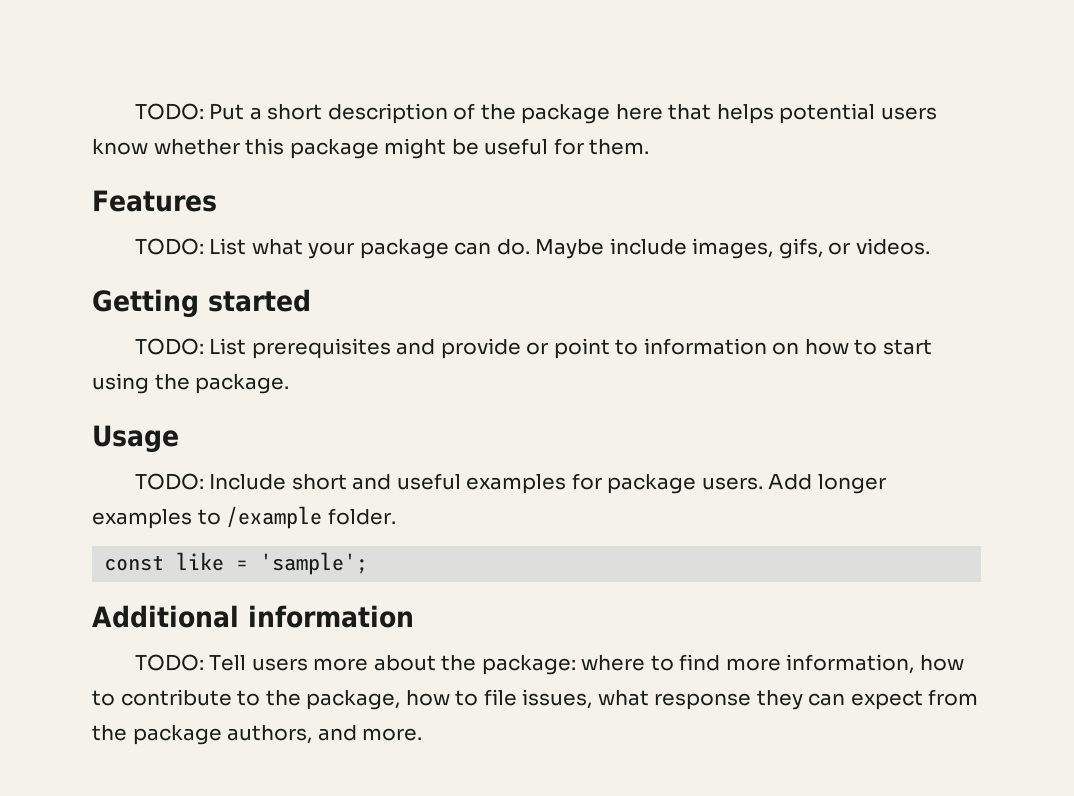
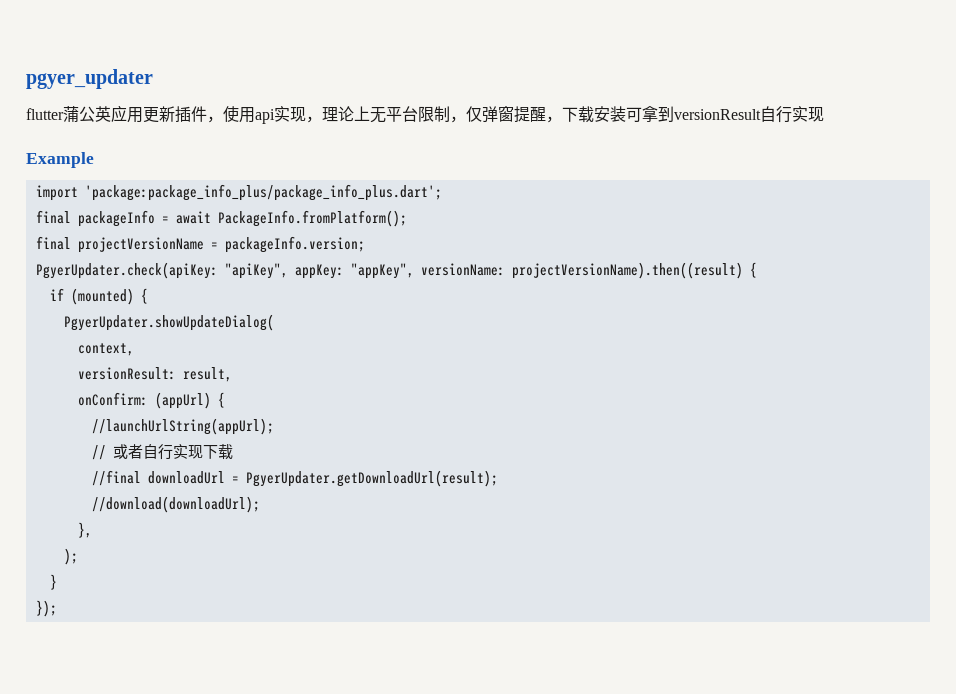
[134,103,937,124] [92,138,650,159] [92,190,217,212] [134,238,930,259] [92,289,311,318] [134,338,932,359] [92,373,290,394] [92,425,179,453] [134,473,886,494] [92,506,396,529] [104,552,369,575] [92,605,414,628] [134,654,964,675] [92,689,979,710] [92,725,423,745] TODO: Put a short description of the package here that helps potential users know whether this package might be useful for them. // Features // TODO: List what your package can do. Maybe include images, gifs, or videos. // Getting started // TODO: List prerequisites and provide or point to information on how to start using the package. // Usage // TODO: Include short and useful examples for package users. Add longer examples to /example folder. // const like = 'sample'; // Additional information // TODO: Tell users more about the package: where to find more information, how to contribute to the package, how to file issues, what response they can expect from the package authors, and more. -> [26,69,153,89] [26,105,824,124] [26,152,94,168] [35,184,442,201] [35,210,407,227] [35,236,365,253] [35,262,757,279] [49,288,148,305] [63,314,274,331] [77,343,134,356] [77,367,232,382] [77,392,225,409] [91,418,274,435] [91,444,233,460] [91,470,498,487] [91,496,260,513] [77,522,92,538] [63,548,78,565] [49,574,57,590] [35,600,57,617] pgyer_updater // flutter蒲公英应用更新插件，使用api实现，理论上无平台限制，仅弹窗提醒，下载安装可拿到versionResult自行实现 // Example // import 'package:package_info_plus/package_info_plus.dart'; // final packageInfo = await PackageInfo.fromPlatform(); // final projectVersionName = packageInfo.version; // PgyerUpdater.check(apiKey: "apiKey", appKey: "appKey", versionName: projectVersionName).then((result) { // if (mounted) { // PgyerUpdater.showUpdateDialog( // context, // versionResult: result, // onConfirm: (appUrl) { // //launchUrlString(appUrl); // // 或者自行实现下载 // //final downloadUrl = PgyerUpdater.getDownloadUrl(result); // //download(downloadUrl); // }, // ); // } // });

